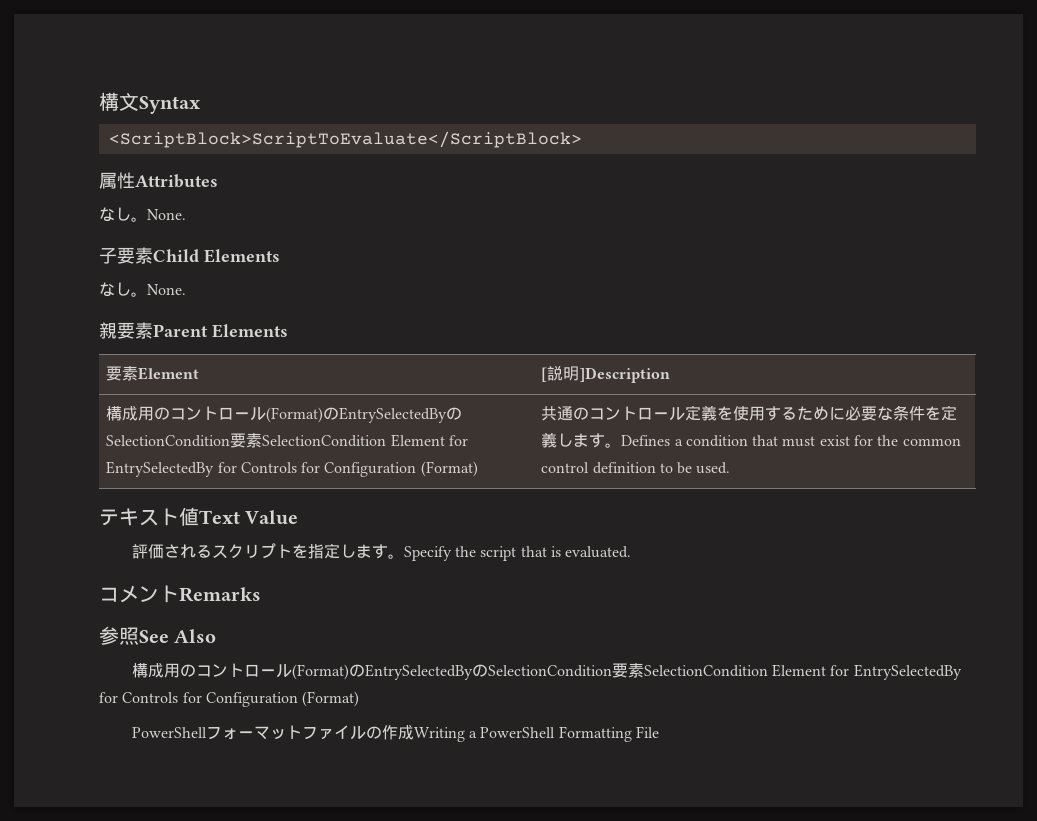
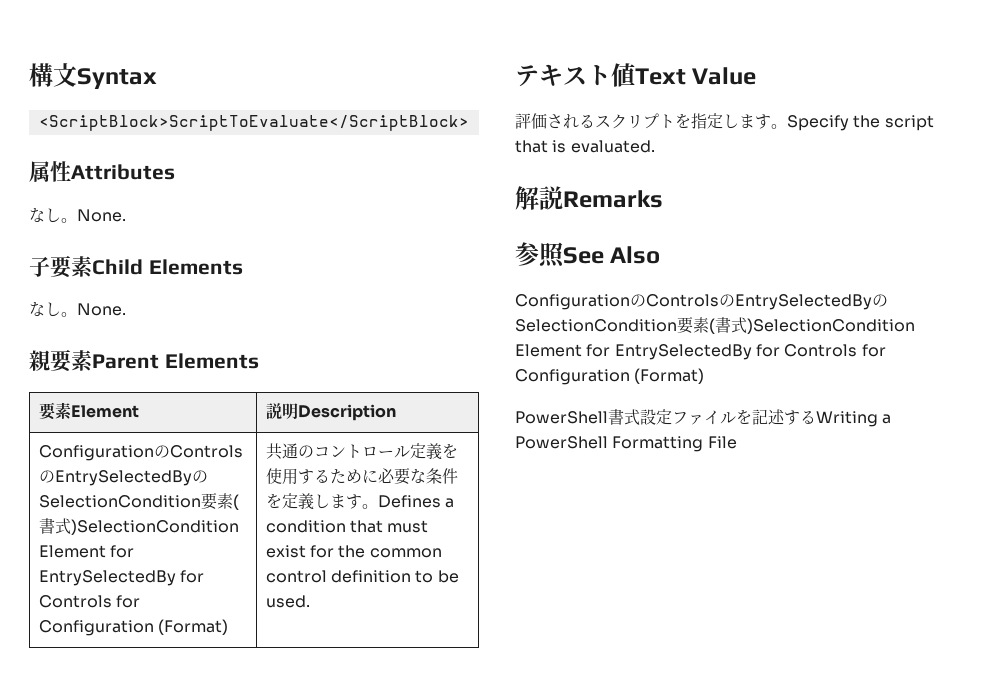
[541,366,671,383] [106,406,463,423] [106,433,387,448] [説明]Description // 構成用のコントロール(Format)のEntrySelectedByのSelectionCondition要素SelectionCondition -> [265,403,396,421] [38,445,243,461] [38,470,208,486] [38,493,239,510] [38,518,239,535] 説明Description // ConfigurationのControlsのEntrySelectedByのSelectionCondition要素(書式)SelectionCondition
[99,585,179,603] コメント -> [515,186,563,210] 解説
[131,663,768,680] 構成用のコントロール(Format)のEntrySelectedByのSelectionCondition要素SelectionCondition -> [515,294,888,310] [515,317,915,334] ConfigurationのControlsのEntrySelectedByのSelectionCondition要素(書式)SelectionCondition
[205,725,414,740] フォーマットファイルの作成 -> [608,409,816,425] 書式設定ファイルを記述する

